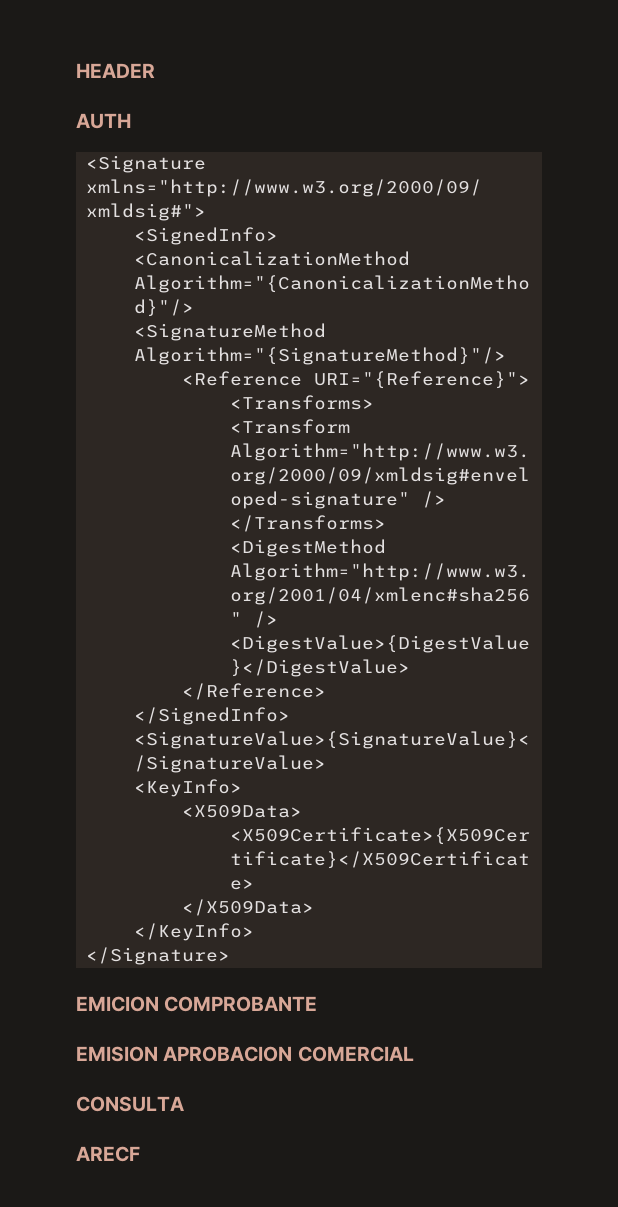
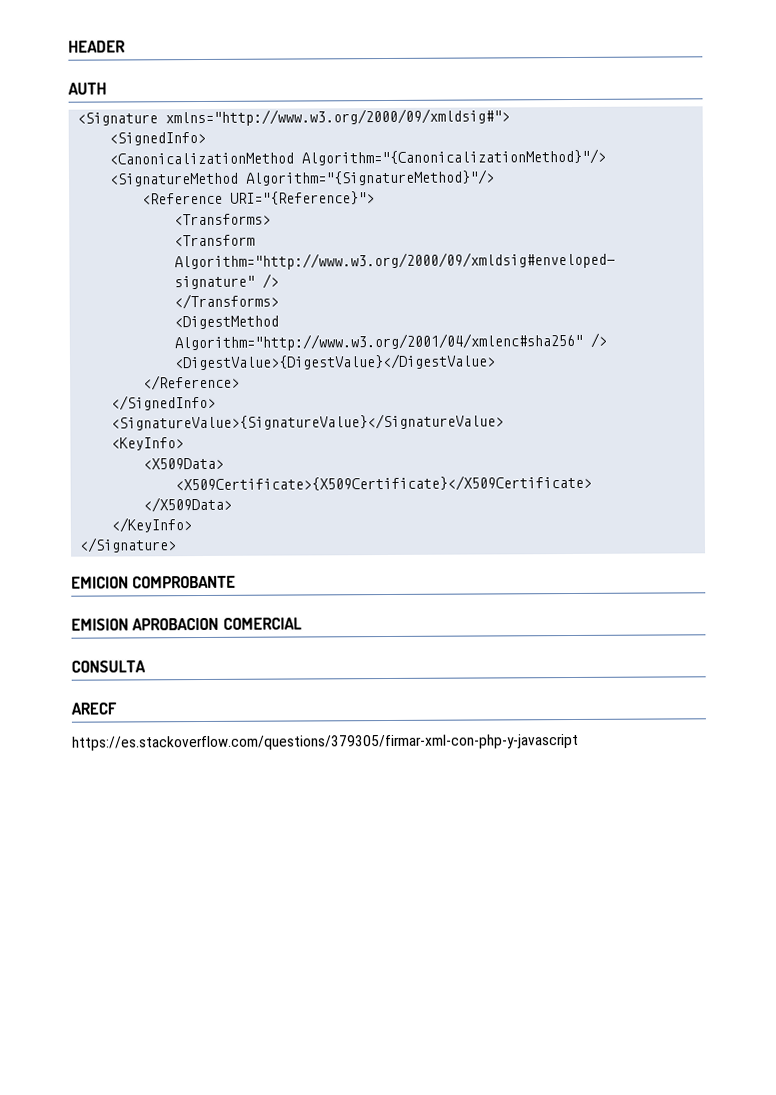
(140, 1154) none -> [72,733,579,751] // https://es.stackoverflow.com/questions/379305/firmar-xml-con-php-y-javascript

